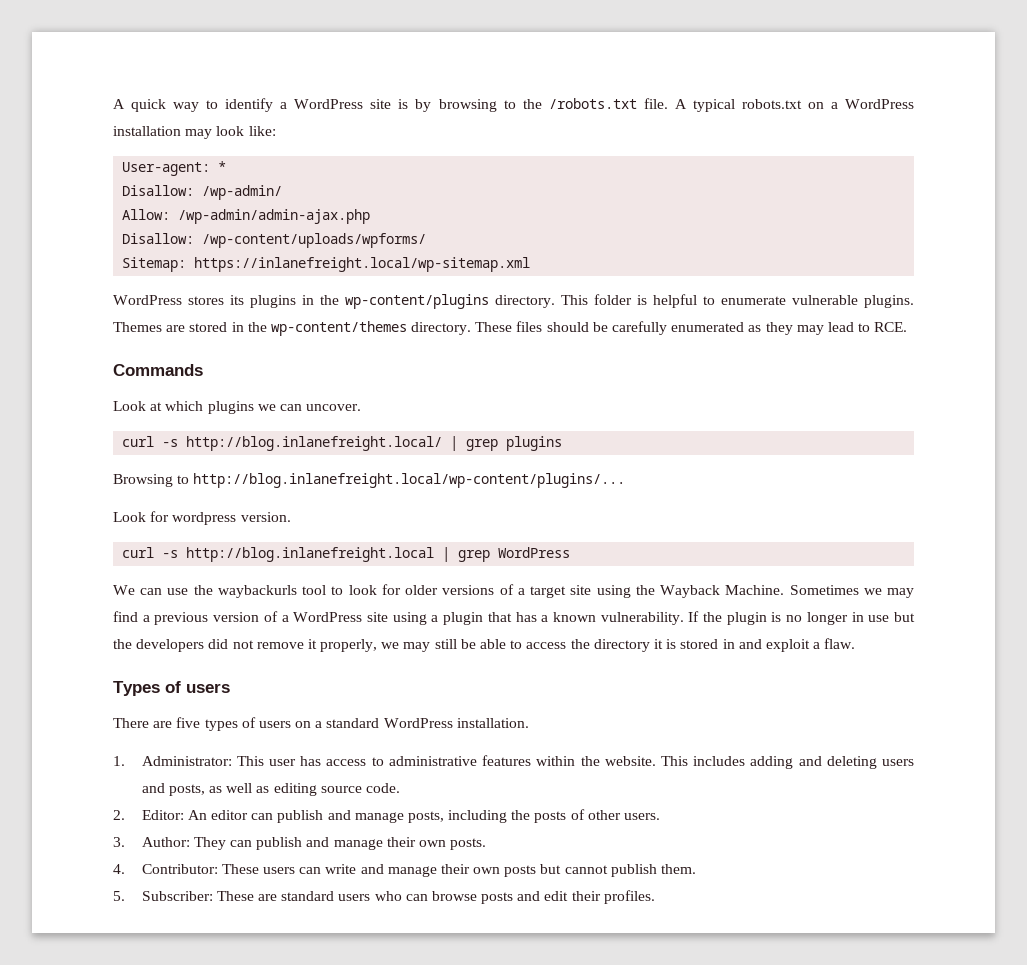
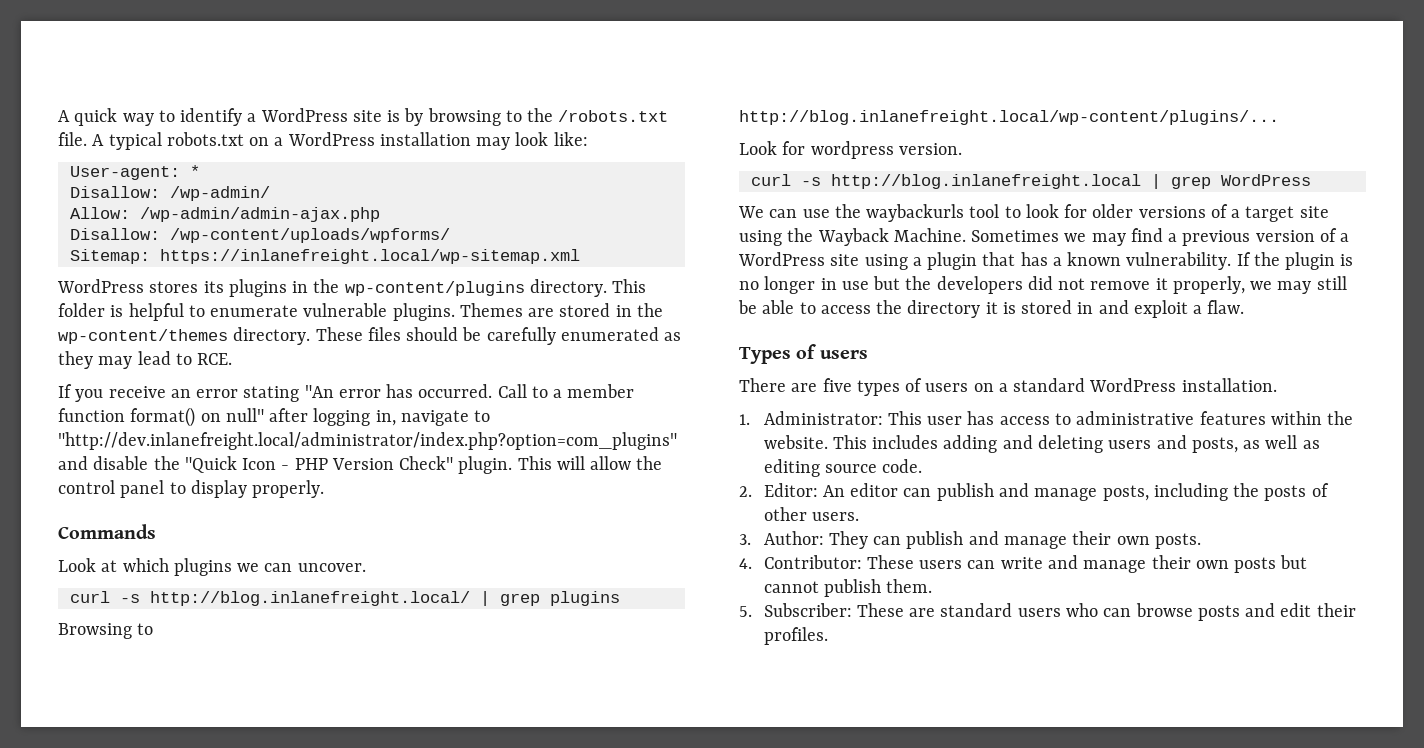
(908, 327) none -> [58,384,635,402] [58,407,491,427] [58,432,677,450] [58,456,663,474] [58,480,325,498] // If you receive an error stating "An error has occurred. Call to a member function format() on null" after logging in, navigate to "http://dev.inlanefreight.local/administrator/index.php?option=com_plugins" and disable the "Quick Icon - PHP Version Check" plugin. This will allow the control panel to display properly.

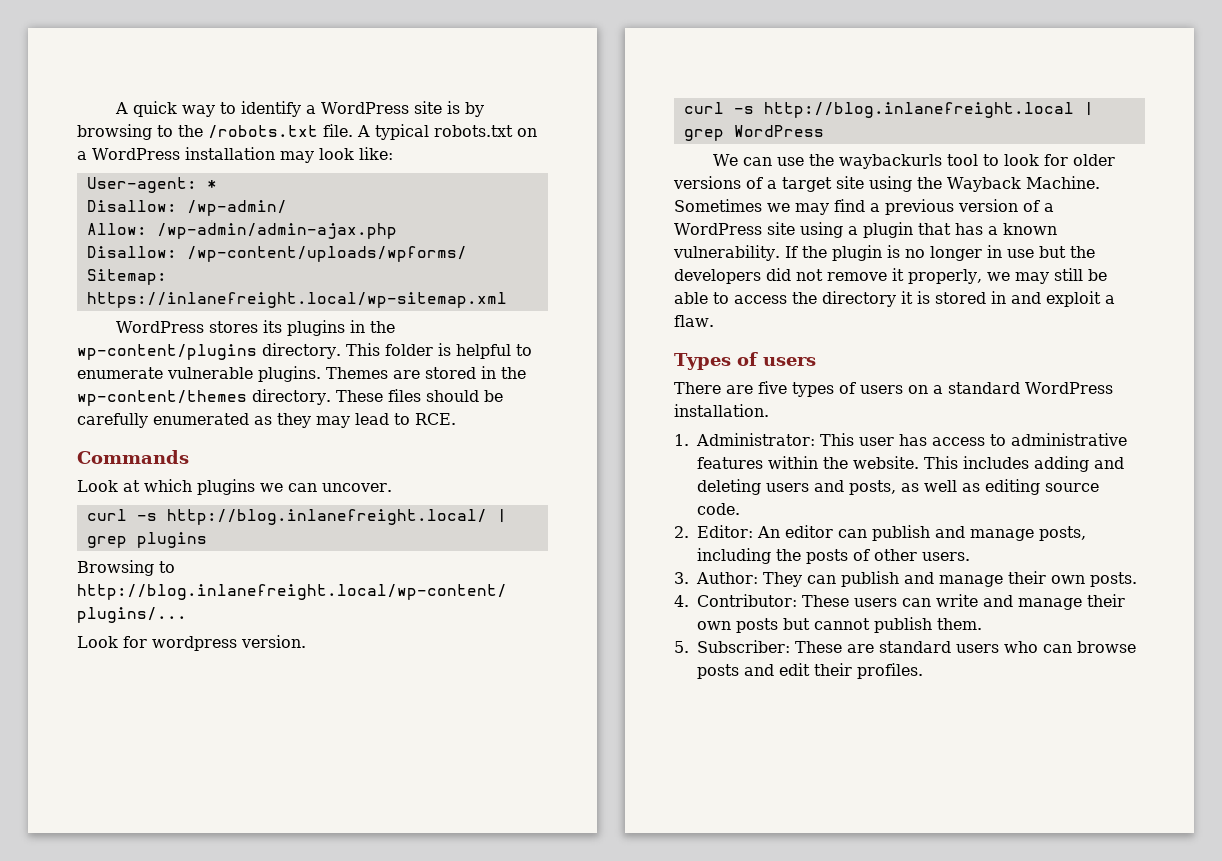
[58,384,635,402] [58,407,491,427] [58,432,677,450] [58,456,663,474] [58,480,325,498] // If you receive an error stating "An error has occurred. Call to a member function format() on null" after logging in, navigate to "http://dev.inlanefreight.local/administrator/index.php?option=com_plugins" and disable the "Quick Icon - PHP Version Check" plugin. This will allow the control panel to display properly. -> (456, 419) none

